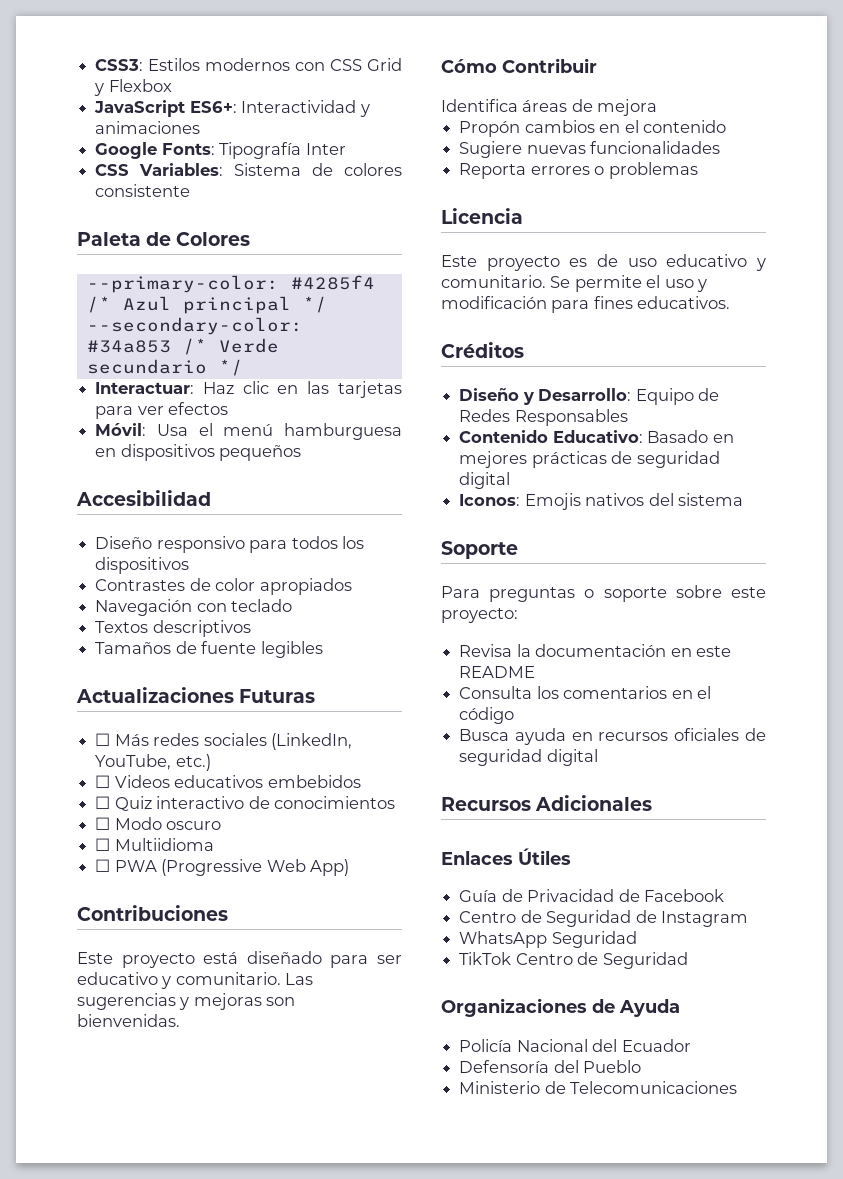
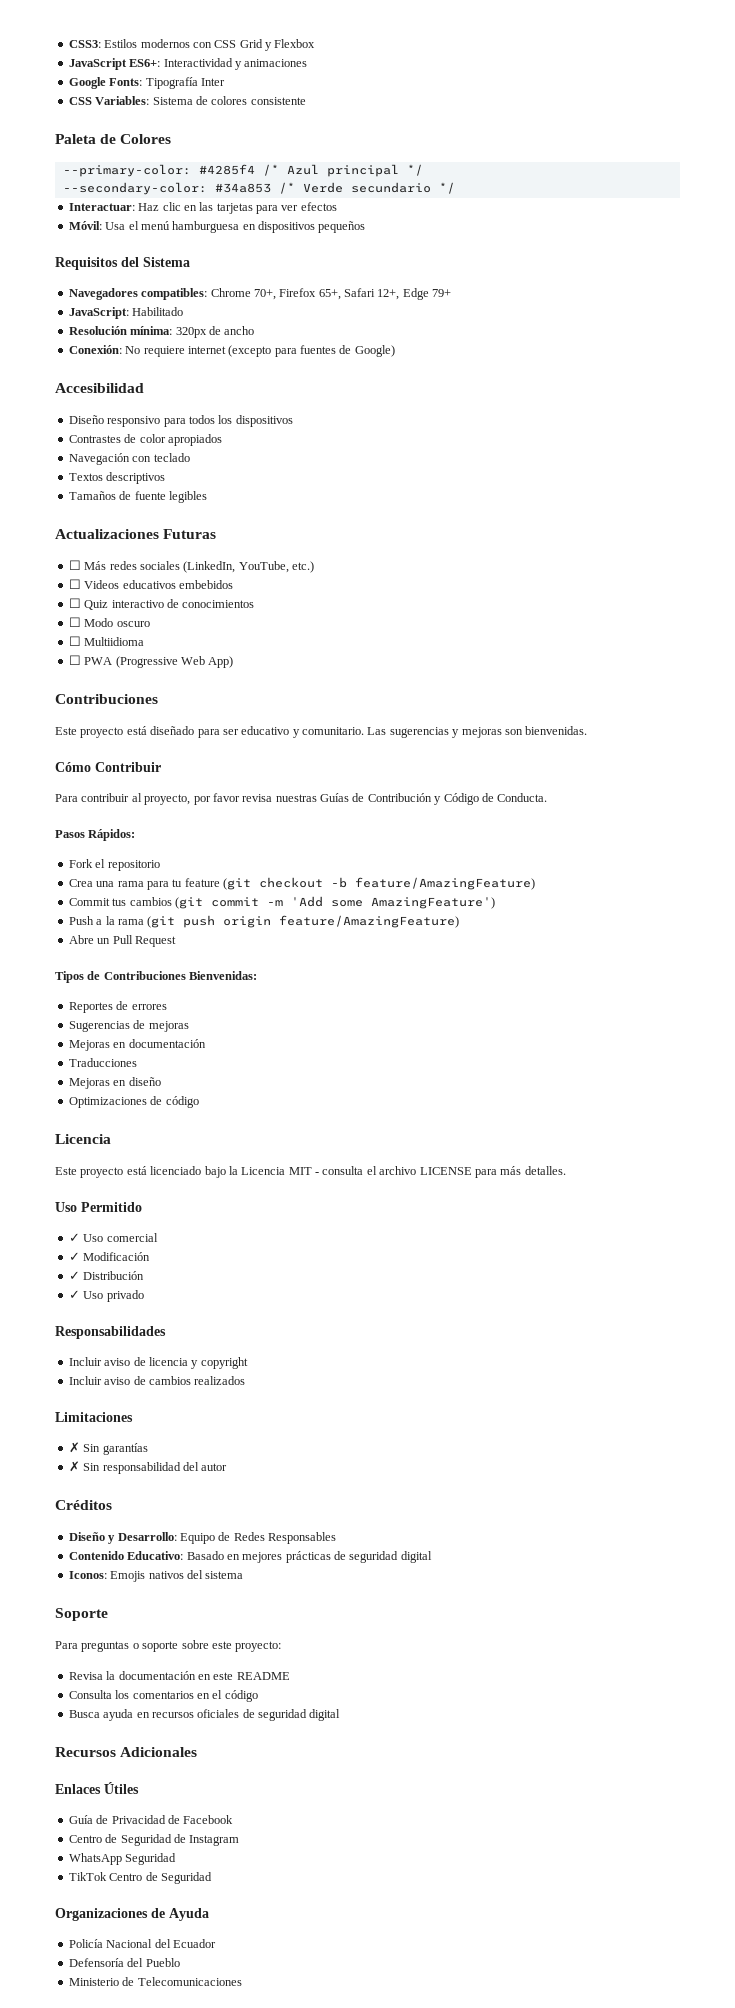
(302, 453) none -> [55,257,190,270] [68,288,452,300] [68,307,184,319] [68,326,255,338] [68,345,395,357] // Requisitos del Sistema // Navegadores compatibles: Chrome 70+, Firefox 65+, Safari 12+, Edge 79+ // JavaScript: Habilitado // Resolución mínima: 320px de ancho // Conexión: No requiere internet (excepto para fuentes de Google)
[441,99,658,116] [459,120,726,137] [459,141,721,158] [459,162,698,179] [441,208,523,224] [441,254,766,271] [441,275,708,292] [441,296,731,313] Identifica áreas de mejora // Propón cambios en el contenido // Sugiere nuevas funcionalidades // Reporta errores o problemas // Licencia // Este proyecto es de uso educativo y comunitario. Se permite el uso y modificación para fines educativos. -> [55,793,548,805] [55,829,136,841] [68,859,160,871] [68,877,535,890] [68,896,495,909] [68,915,460,928] [68,935,176,947] [55,971,258,983] [68,1001,167,1013] [68,1020,189,1032] [68,1039,206,1051] [68,1058,137,1067] [68,1077,161,1089] [68,1096,199,1108] [55,1134,111,1144] [55,1166,566,1178] [55,1202,142,1212] [68,1233,158,1242] [68,1252,151,1261] [68,1271,145,1280] [68,1290,144,1302] [55,1326,166,1339] [68,1357,248,1369] [68,1376,246,1385] [55,1412,133,1422] [68,1442,148,1455] [68,1461,228,1474] Para contribuir al proyecto, por favor revisa nuestras Guías de Contribución y Código de Conducta. // Pasos Rápidos: // Fork el repositorio // Crea una rama para tu feature (git checkout -b feature/AmazingFeature) // Commit tus cambios (git commit -m 'Add some AmazingFeature') // Push a la rama (git push origin feature/AmazingFeature) // Abre un Pull Request // Tipos de Contribuciones Bienvenidas: // Reportes de errores // Sugerencias de mejoras // Mejoras en documentación // Traducciones // Mejoras en diseño // Optimizaciones de código // Licencia // Este proyecto está licenciado bajo la Licencia MIT - consulta el archivo LICENSE para más detalles. // Uso Permitido // ✓ Uso comercial // ✓ Modificación // ✓ Distribución // ✓ Uso privado // Responsabilidades // Incluir aviso de licencia y copyright // Incluir aviso de cambios realizados // Limitaciones // ✗ Sin garantías // ✗ Sin responsabilidad del autor

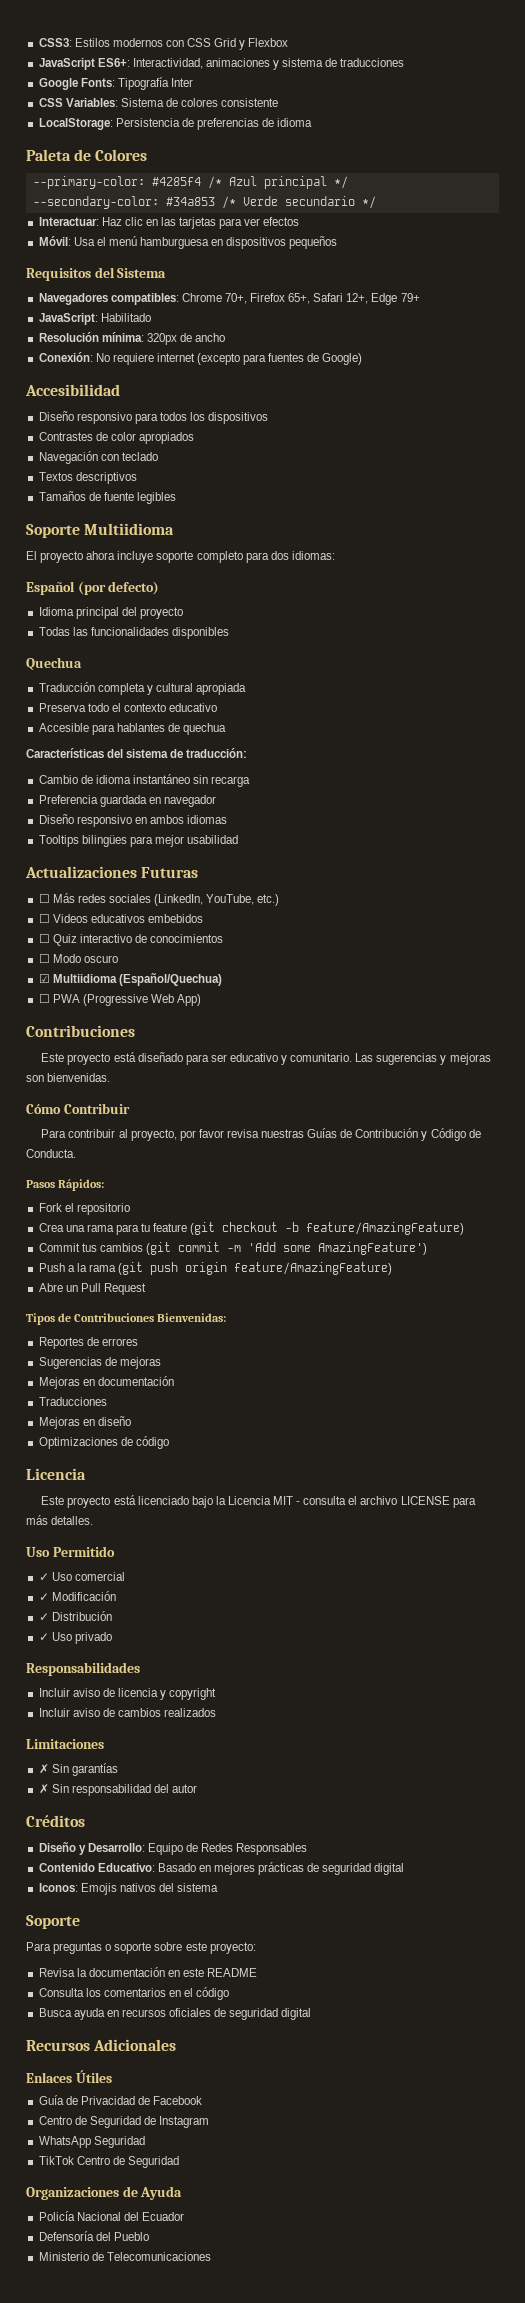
[163,58,308,70] Interactividad y animaciones -> [132,58,405,70] Interactividad, animaciones y sistema de traducciones
(306, 101) none -> [38,118,313,130] // LocalStorage: Persistencia de preferencias de idioma
(207, 497) none -> [26,523,175,538] [26,551,335,563] [26,581,160,595] [38,607,183,619] [38,627,229,639] [26,657,82,670] [38,682,247,695] [38,703,218,712] [38,723,227,735] [26,748,248,758] [38,774,251,787] [38,795,216,807] [38,814,228,827] [38,835,239,847] // Soporte Multiidioma // El proyecto ahora incluye soporte completo para dos idiomas: // Español (por defecto) // Idioma principal del proyecto // Todas las funcionalidades disponibles // Quechua // Traducción completa y cultural apropiada // Preserva todo el contexto educativo // Accesible para hablantes de quechua // Características del sistema de traducción: // Cambio de idioma instantáneo sin recarga // Preferencia guardada en navegador // Diseño responsivo en ambos idiomas // Tooltips bilingües para mejor usabilidad
[68,636,145,646] ☐ Multiidioma -> [38,973,222,986] ☑ Multiidioma (Español/Quechua)

